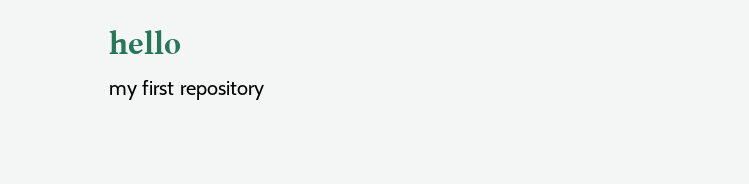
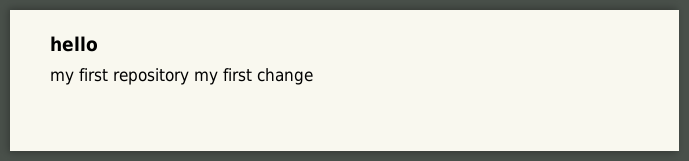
(264, 90) none -> [194,68,313,85] my first change

